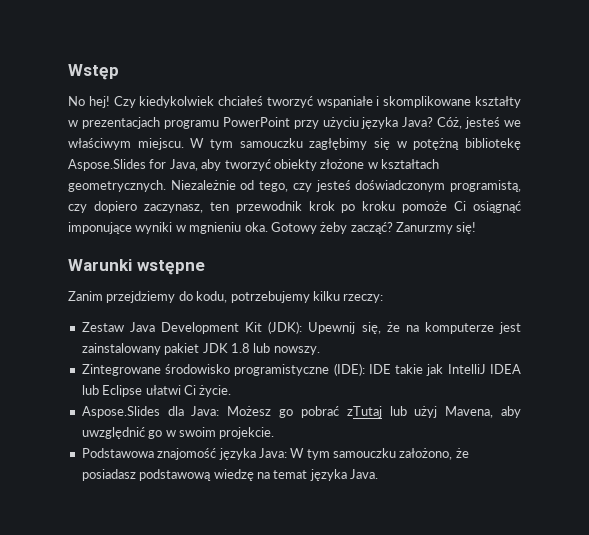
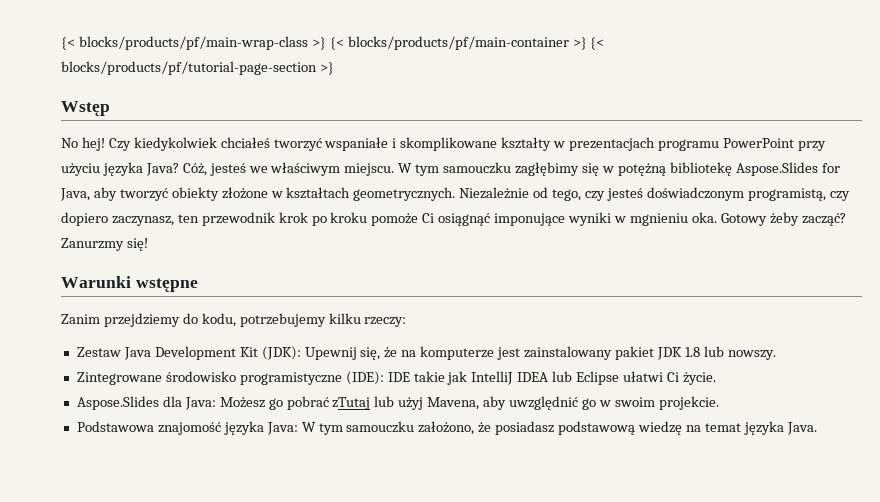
(68, 72) none -> [61,36,605,50] [61,61,334,75] {< blocks/products/pf/main-wrap-class >} {< blocks/products/pf/main-container >} {< blocks/products/pf/tutorial-page-section >} //

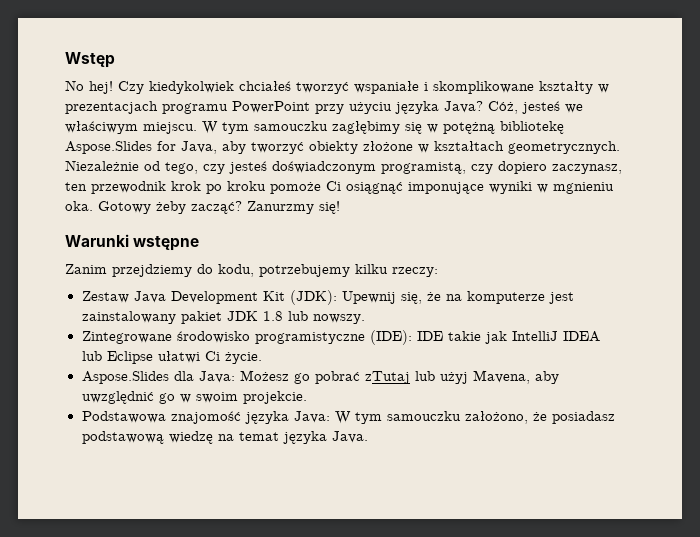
[61,36,605,50] [61,61,334,75] {< blocks/products/pf/main-wrap-class >} {< blocks/products/pf/main-container >} {< blocks/products/pf/tutorial-page-section >} // -> (65, 60) none

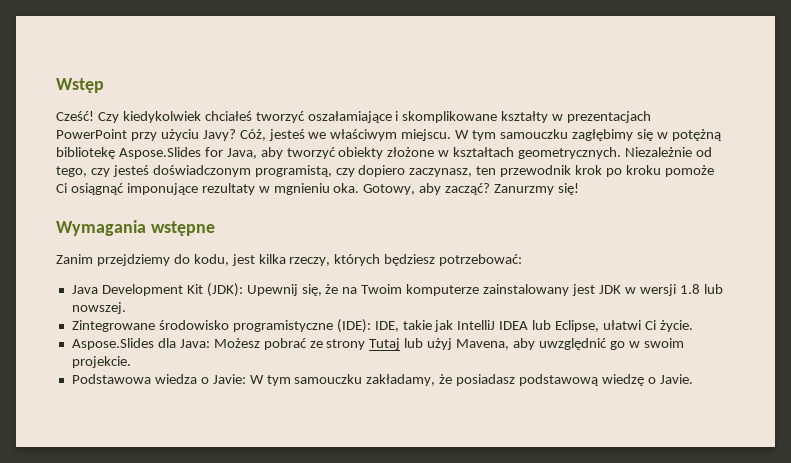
[65,80,113,94] No hej! -> [56,111,94,121] Cześć!
[354,81,419,94] wspaniałe -> [307,111,392,123] oszałamiające
[162,103,228,114] programu -> (652, 117) none
[395,101,483,114] języka Java? -> [202,129,236,141] Javy?
[489,181,532,194] wyniki -> [201,183,255,195] rezultaty
[98,201,186,214] Gotowy żeby -> [363,183,442,195] Gotowy, aby
[65,234,129,247] Warunki -> [56,220,146,236] Wymagania
[259,264,438,277] [81,291,129,303] potrzebujemy kilku rzeczy: // Zestaw -> [231,254,523,266] jest kilka rzeczy, których będziesz potrzebować: //
[466,291,574,304] [81,311,258,324] komputerze jest zainstalowany pakiet JDK -> [361,284,676,296] Twoim komputerze zainstalowany jest JDK w wersji
[312,314,365,324] nowszy. -> [71,302,126,314] nowszej.
[416,331,443,341] IDE -> [374,321,399,332] IDE,
[106,351,153,364] Eclipse -> [555,320,600,332] Eclipse,
[293,371,410,384] go pobrać zTutaj -> [263,338,401,350] pobrać ze strony Tutaj
[170,411,528,424] znajomość języka Java: W tym samouczku założono, -> [154,374,436,386] wiedza o Javie: W tym samouczku zakładamy,
[217,431,368,444] na temat języka Java. -> [647,374,693,384] o Javie.

